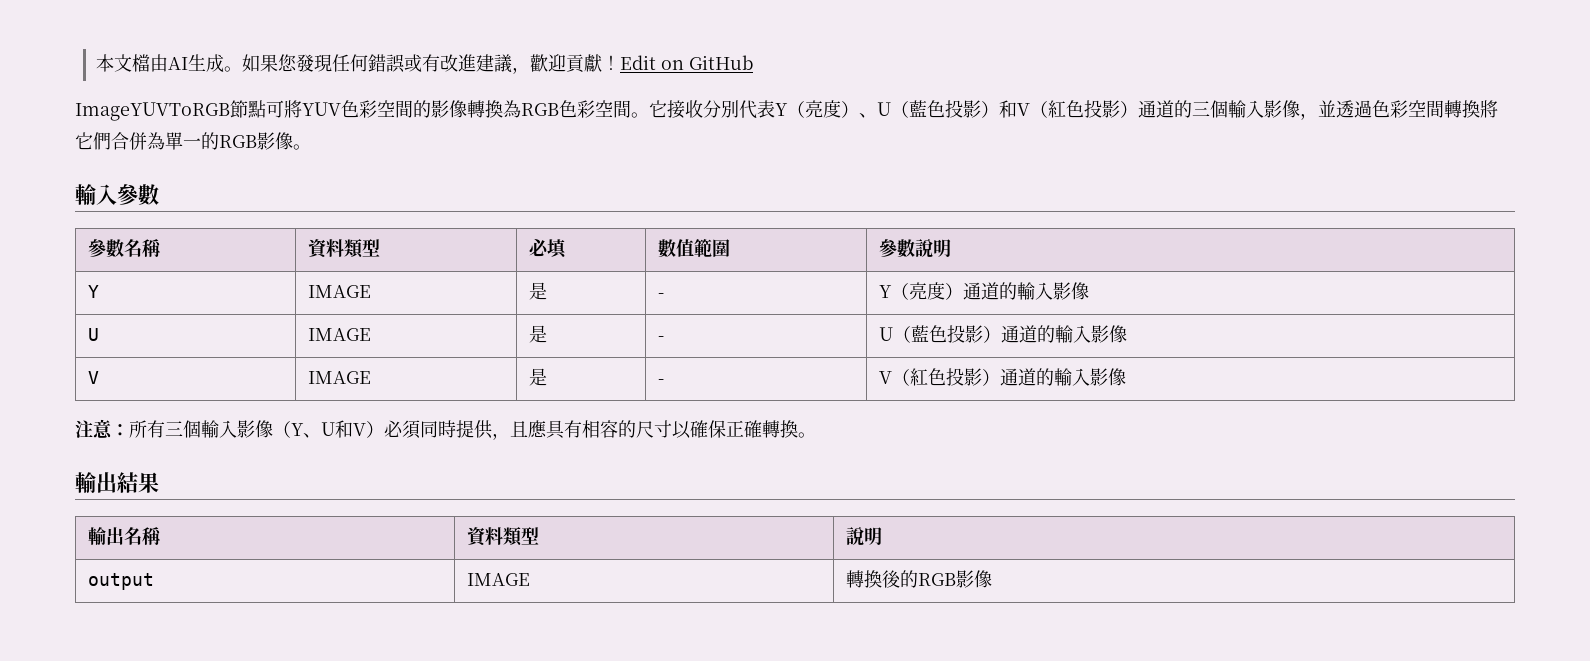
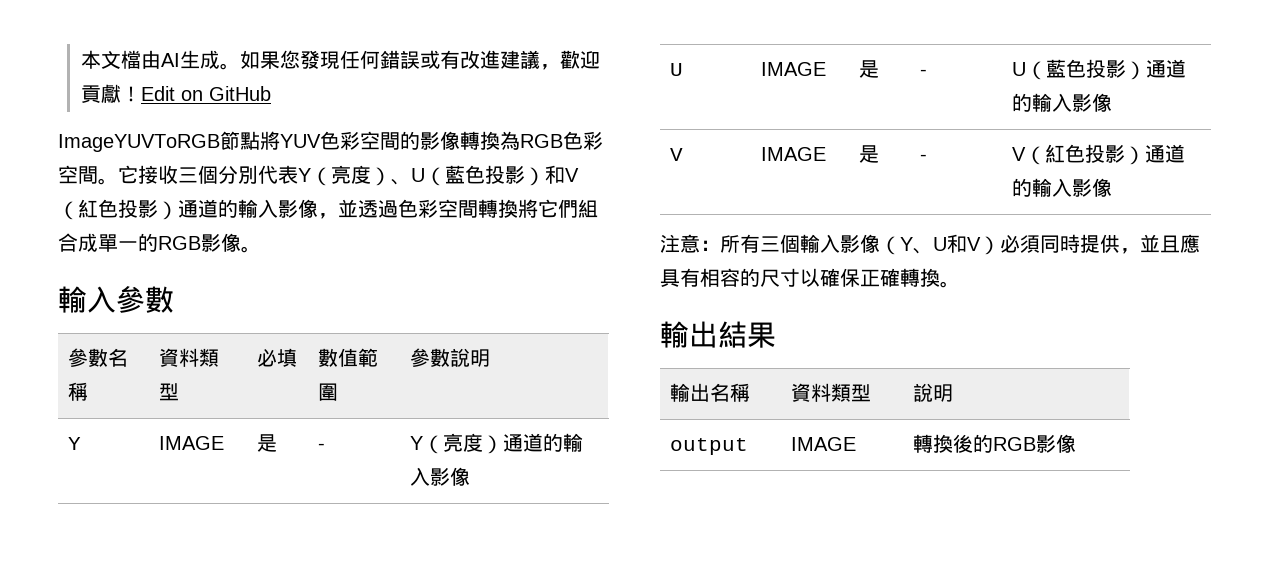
[266,100,284,118] 可 -> (260, 140) none
(703, 109) none -> [178,165,218,184] 三個
[1192,100,1228,118] 三個 -> (238, 208) none
[111,132,165,150] 合併為 -> [578,199,598,218] [58,233,98,252] 組合成
(510, 436) none -> [1140,234,1160,253] 並

